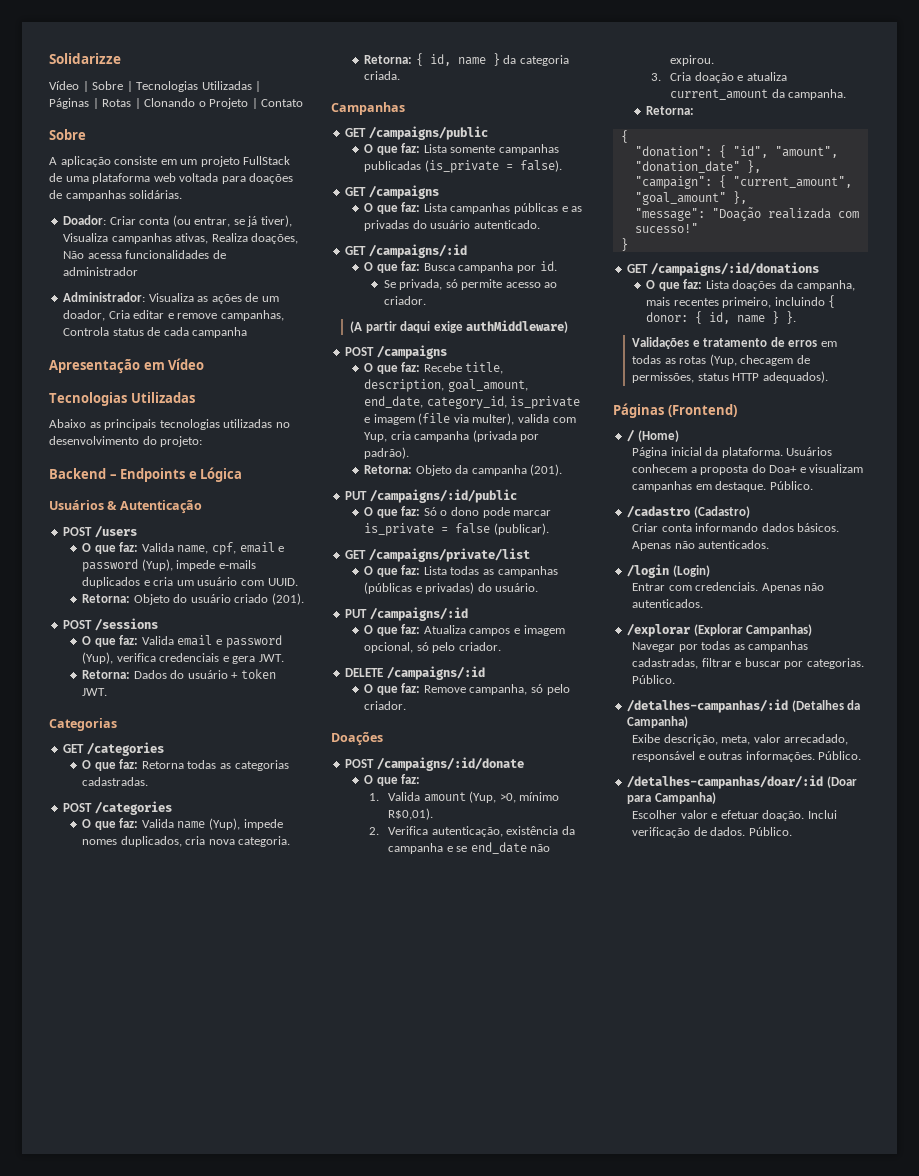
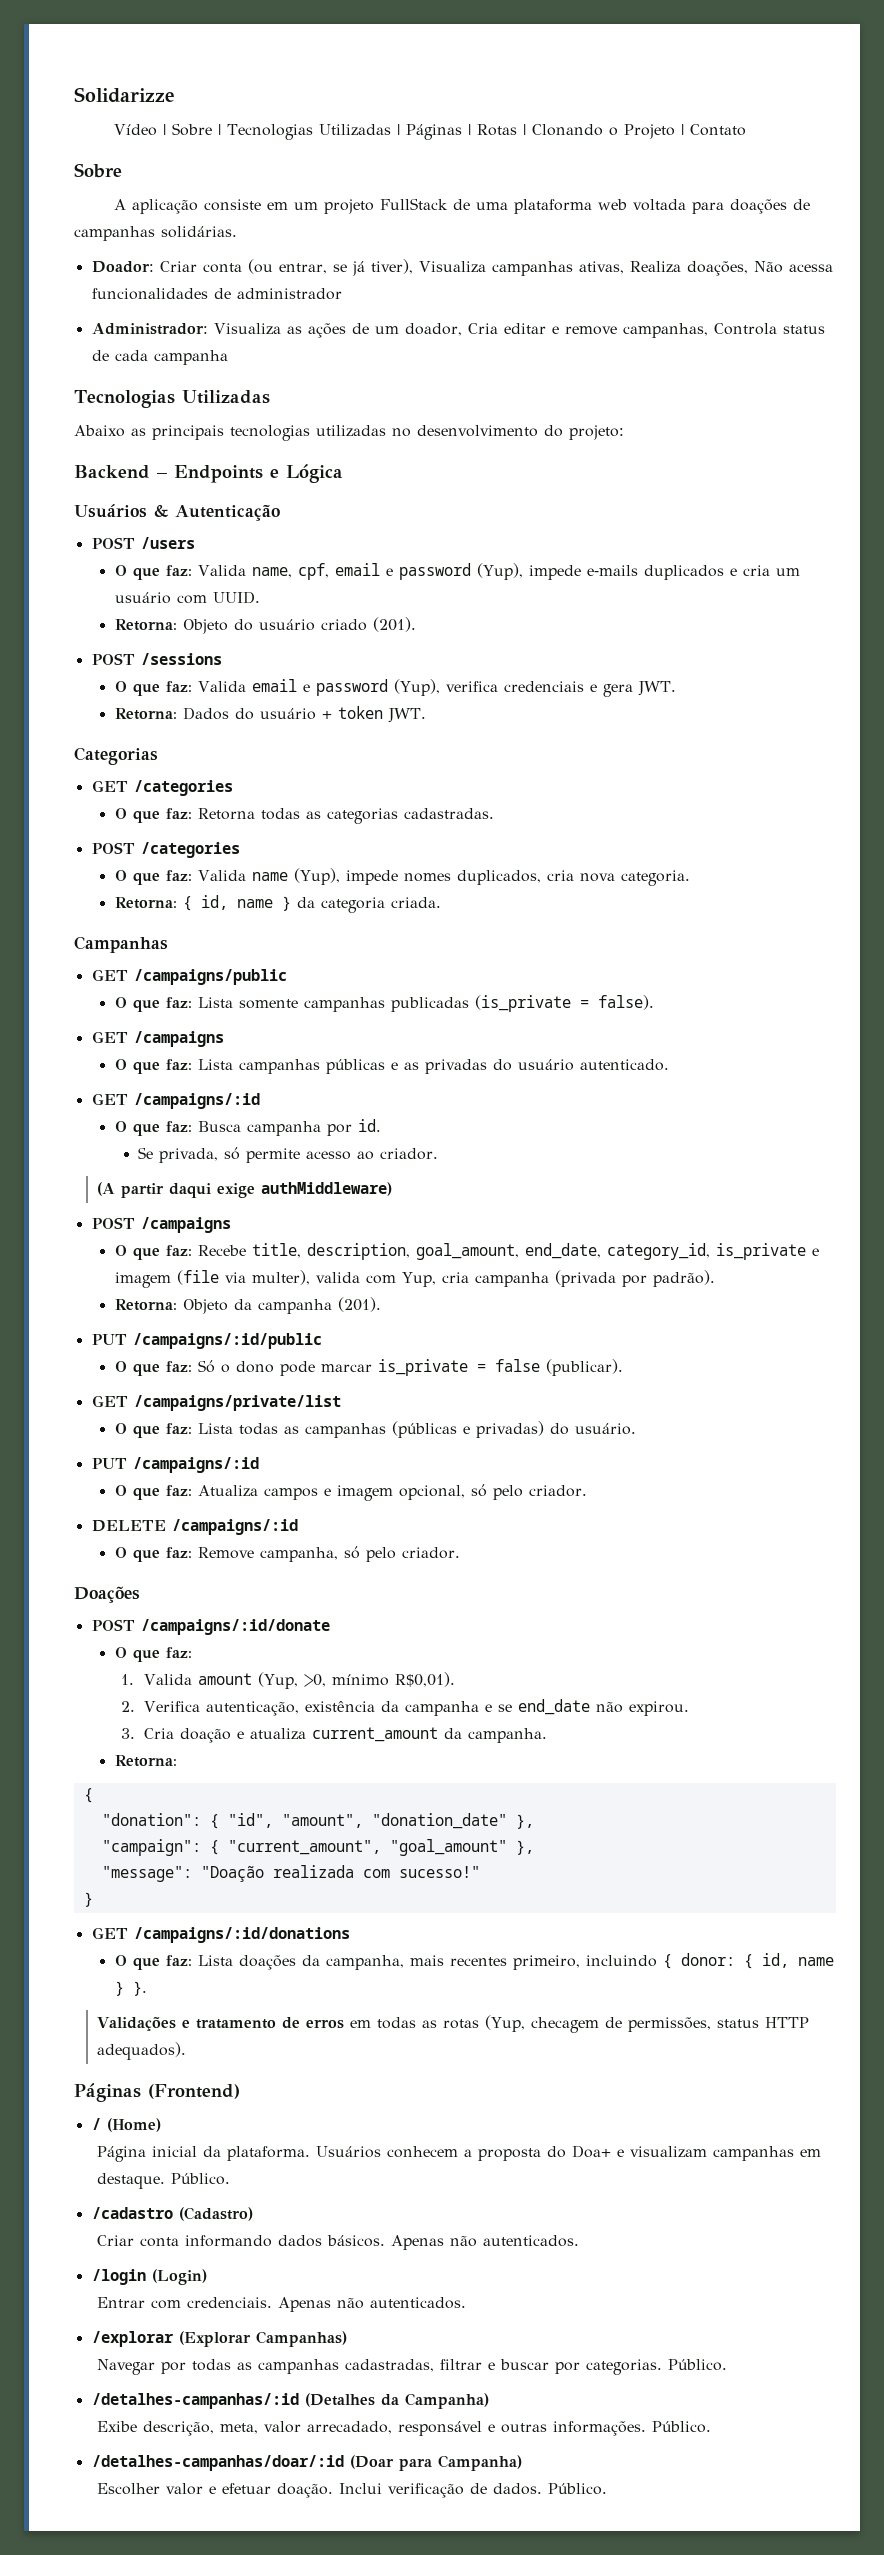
[49,358,205,374] // Apresentação em Vídeo -> (228, 357) none

